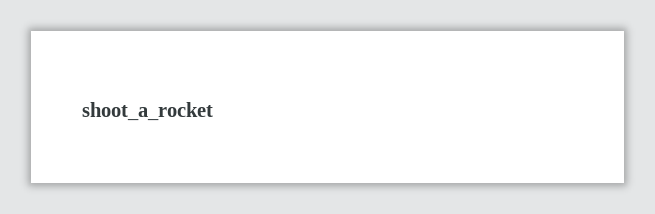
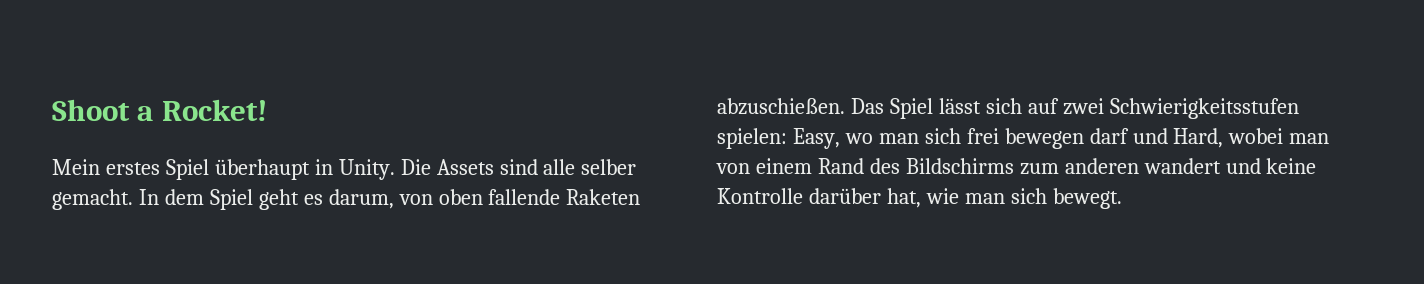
[82,102,213,121] shoot_a_rocket -> [52,99,267,121] [52,159,637,180] [52,189,641,210] [717,98,1299,119] [717,128,1330,149] [716,158,1317,175] [717,188,1122,209] Shoot a Rocket! // Mein erstes Spiel überhaupt in Unity. Die Assets sind alle selber gemacht. In dem Spiel geht es darum, von oben fallende Raketen abzuschießen. Das Spiel lässt sich auf zwei Schwierigkeitsstufen spielen: Easy, wo man sich frei bewegen darf und Hard, wobei man von einem Rand des Bildschirms zum anderen wandert und keine Kontrolle darüber hat, wie man sich bewegt.

